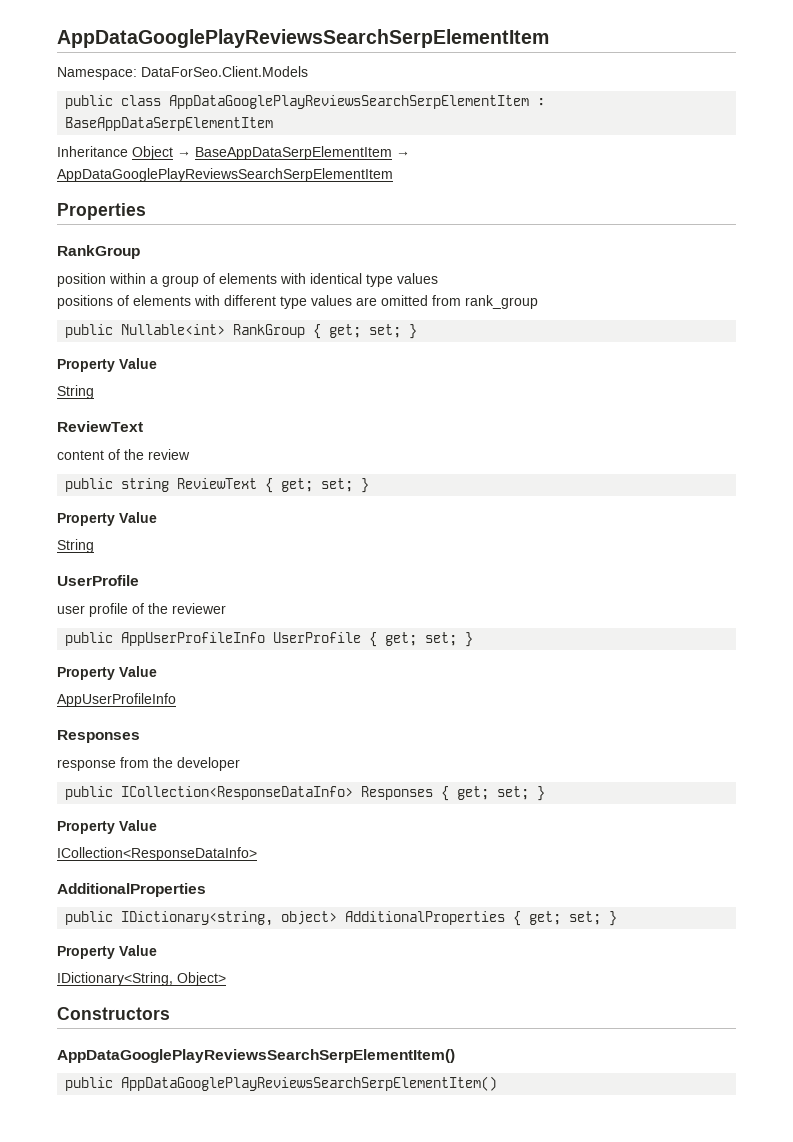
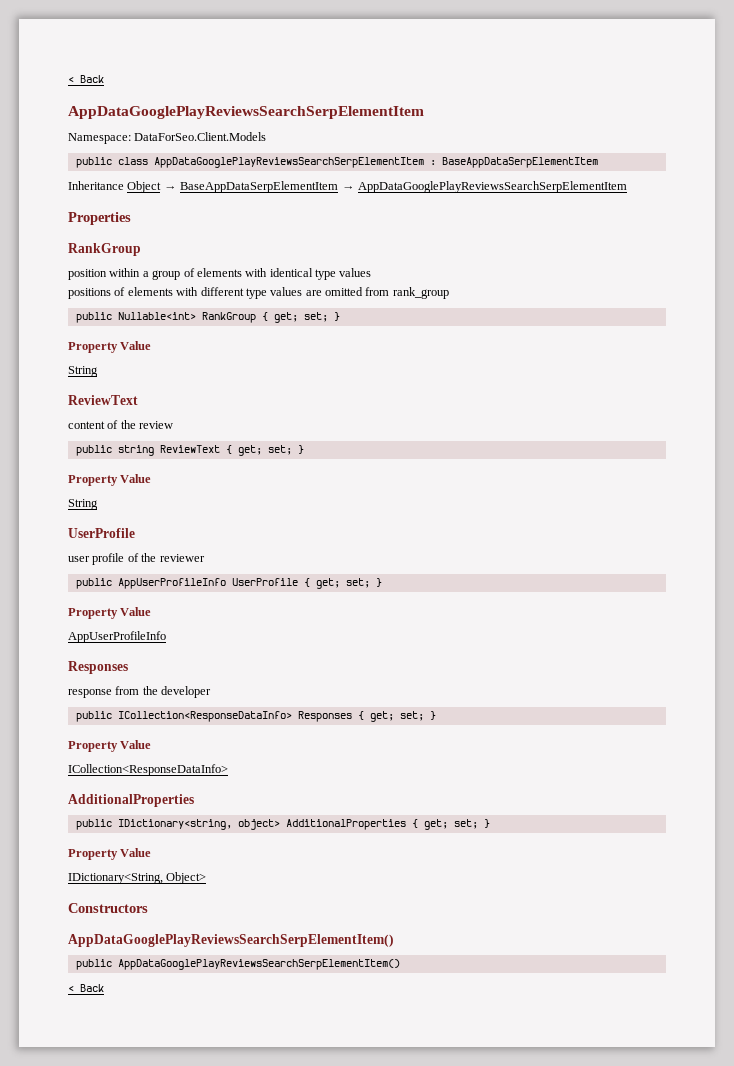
(57, 38) none -> [68,75,104,83] < Back //
(498, 1083) none -> [68,984,104,992] // < Back

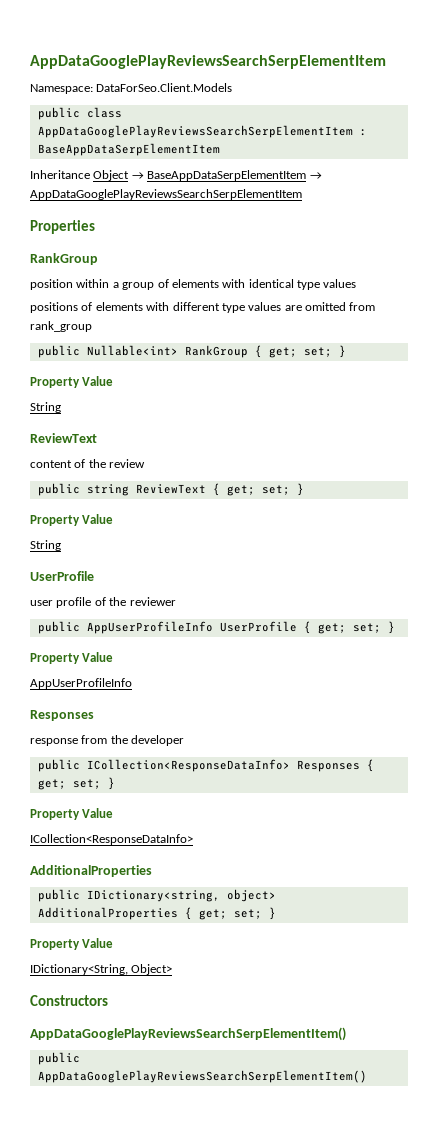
[68,75,104,83] < Back // -> (30, 62) none
[68,984,104,992] // < Back -> (367, 1076) none

